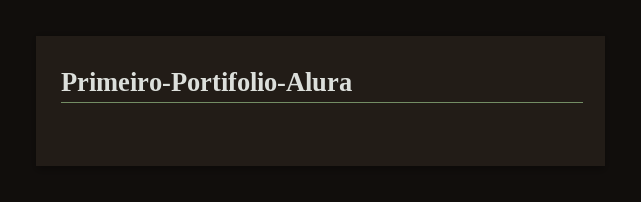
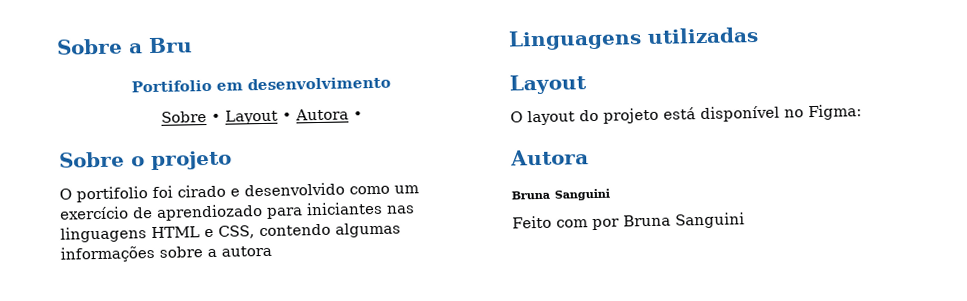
[61,72,352,91] Primeiro-Portifolio-Alura -> [56,37,193,55] [131,76,391,93] [161,108,363,125] [58,150,232,171] [59,182,419,203] [59,201,415,221] [60,222,401,243] [60,245,272,263] [508,27,759,51] [509,74,587,95] [510,104,862,126] [510,149,589,166] [511,188,610,201] [512,212,745,231] Sobre a Bru // Portifolio em desenvolvimento // Sobre • Layout • Autora • // Sobre o projeto // O portifolio foi cirado e desenvolvido como um exercício de aprendiozado para iniciantes nas linguagens HTML e CSS, contendo algumas informações sobre a autora // Linguagens utilizadas // Layout // O layout do projeto está disponível no Figma: // Autora // Bruna Sanguini // Feito com por Bruna Sanguini

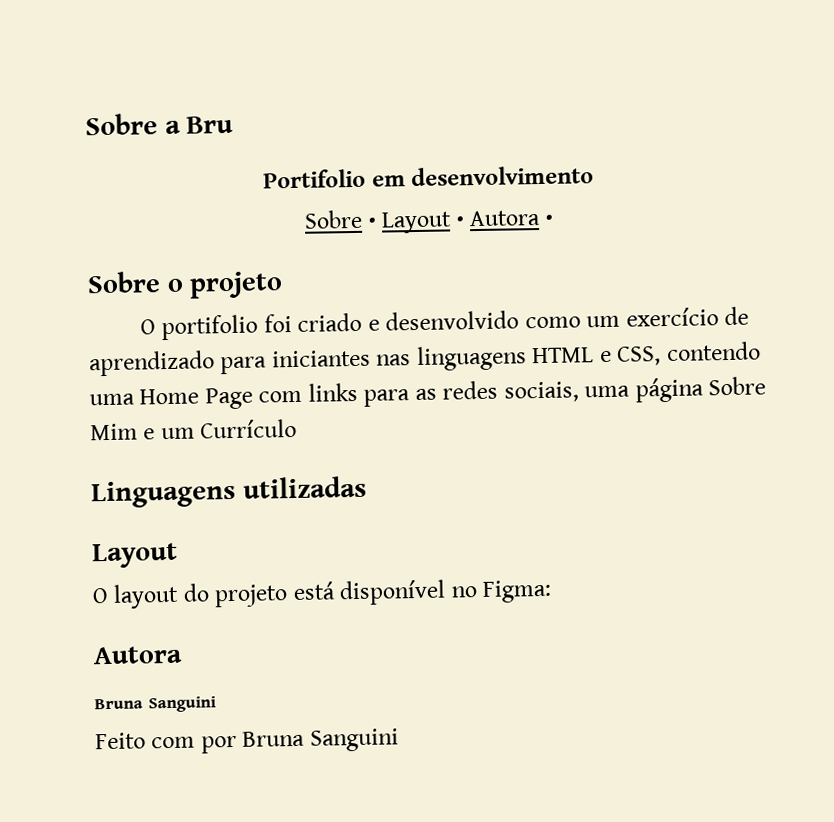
[177,184,226,198] cirado -> [297,312,363,332] criado
[156,204,263,221] aprendiozado -> [89,350,215,377] aprendizado
[335,222,401,238] [60,245,272,263] algumas informações sobre a autora -> [89,376,767,410] [90,418,298,441] uma Home Page com links para as redes sociais, uma página Sobre Mim e um Currículo

